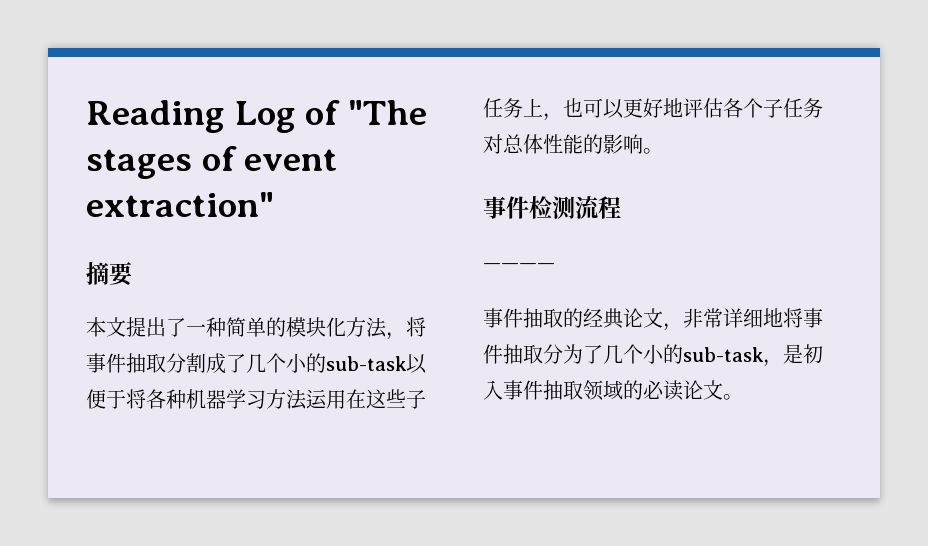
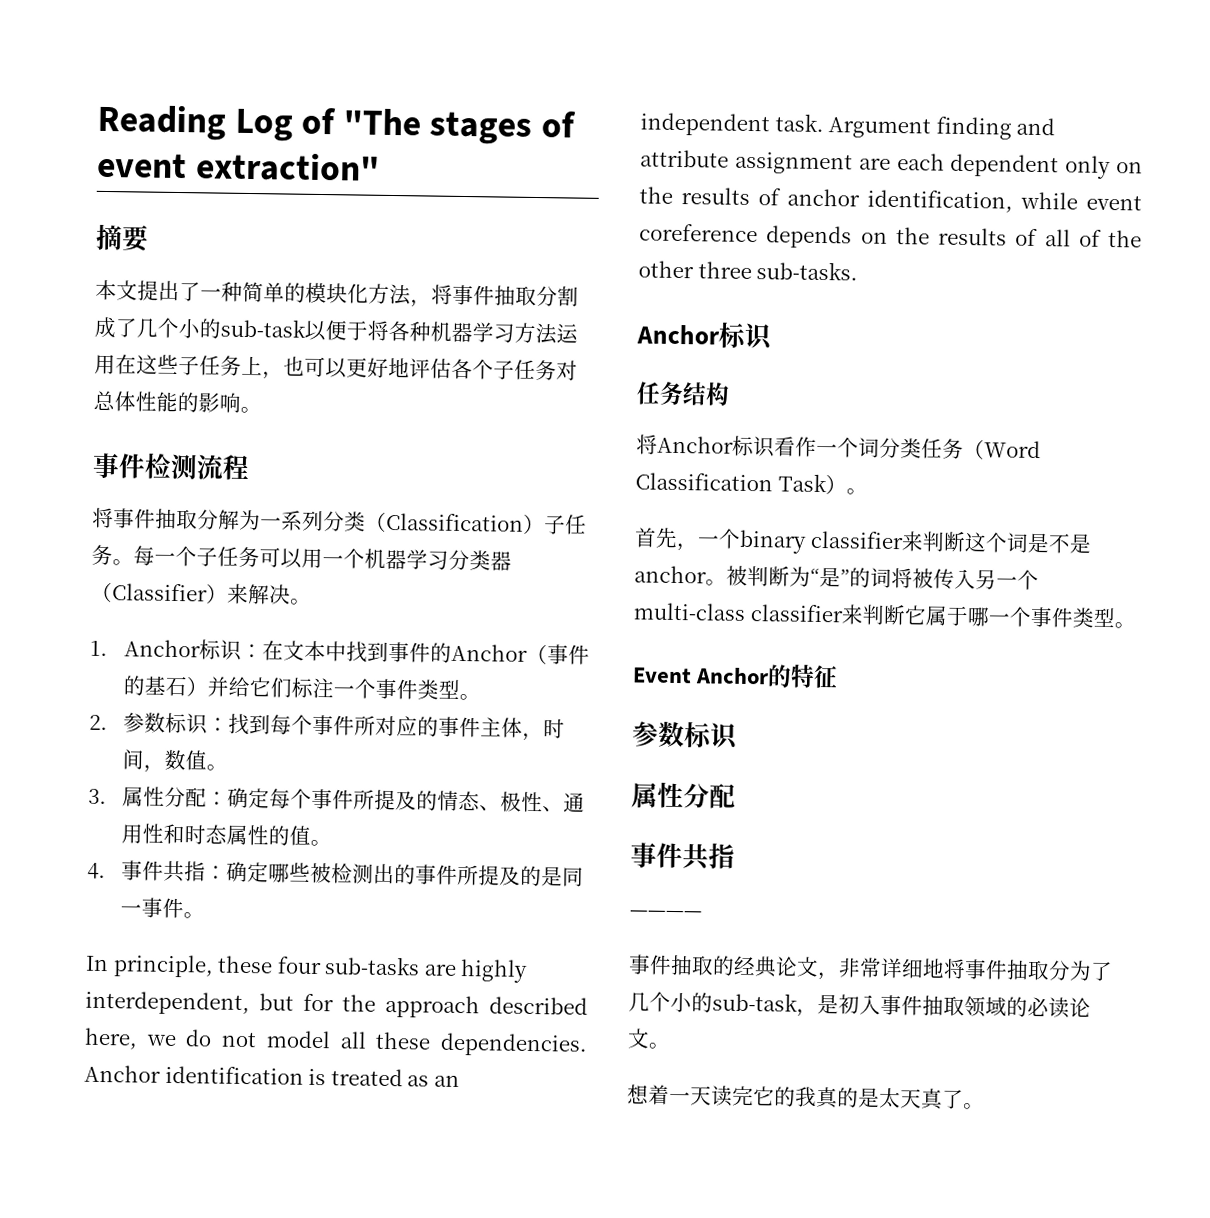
(621, 207) none -> [92,507,587,535] [91,544,512,571] [91,581,312,605] [90,639,590,665] [122,675,481,701] [89,712,565,742] [121,749,228,773] [88,786,585,813] [120,823,332,847] [87,860,584,887] [119,897,205,919] [85,954,529,983] [85,990,588,1019] [84,1027,588,1057] [84,1064,460,1088] [640,112,1056,140] [640,149,1143,180] [639,186,1142,213] [639,223,1142,249] [638,260,859,281] [636,321,774,351] [636,381,730,406] [636,434,1041,460] [635,472,868,495] [634,527,1092,554] [634,565,1039,591] [633,602,1136,629] [632,664,839,689] [632,721,739,750] [631,781,736,809] [630,842,735,871] // 将事件抽取分解为一系列分类（Classification）子任务。每一个子任务可以用一个机器学习分类器（Classifier）来解决。 // 1. Anchor标识：在文本中找到事件的Anchor（事件的基石）并给它们标注一个事件类型。 // 2.参数标识：找到每个事件所对应的事件主体，时间，数值。 // 3.属性分配：确定每个事件所提及的情态、极性、通用性和时态属性的值。 // 4.事件共指：确定哪些被检测出的事件所提及的是同一事件。 // In principle, these four sub-tasks are highly interdependent, but for the approach described here, we do not model all these dependencies. Anchor identification is treated as an independent task. Argument finding and attribute assignment are each dependent only on the results of anchor identification, while event coreference depends on the results of all of the other three sub-tasks. // Anchor标识 // 任务结构 // 将Anchor标识看作一个词分类任务（Word Classification Task）。 // 首先，一个binary classifier来判断这个词是不是anchor。被判断为“是”的词将被传入另一个multi-class classifier来判断它属于哪一个事件类型。 // Event Anchor的特征 // 参数标识 // 属性分配 // 事件共指
(743, 397) none -> [627,1084,985,1110] // 想着一天读完它的我真的是太天真了。

